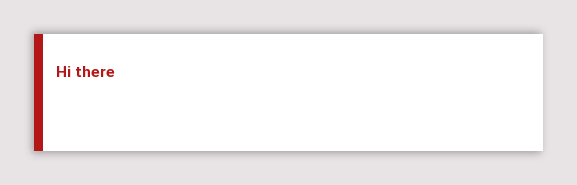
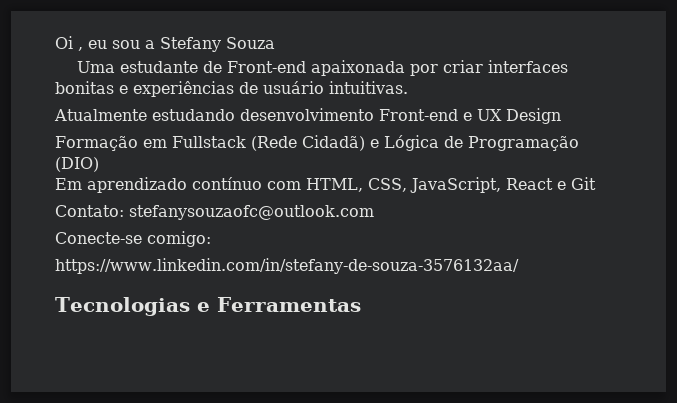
[56,66,116,77] Hi there -> [55,36,275,52] [77,60,569,76] [55,81,408,97] [54,108,561,124] [55,135,579,151] [55,157,99,172] [55,177,596,193] [55,205,374,220] [55,231,211,247] [55,258,519,274] [55,297,361,316] Oi , eu sou a Stefany Souza // Uma estudante de Front-end apaixonada por criar interfaces bonitas e experiências de usuário intuitivas. // Atualmente estudando desenvolvimento Front-end e UX Design // Formação em Fullstack (Rede Cidadã) e Lógica de Programação (DIO) // Em aprendizado contínuo com HTML, CSS, JavaScript, React e Git // Contato: stefanysouzaofc@outlook.com // Conecte-se comigo: // https://www.linkedin.com/in/stefany-de-souza-3576132aa/ // Tecnologias e Ferramentas

